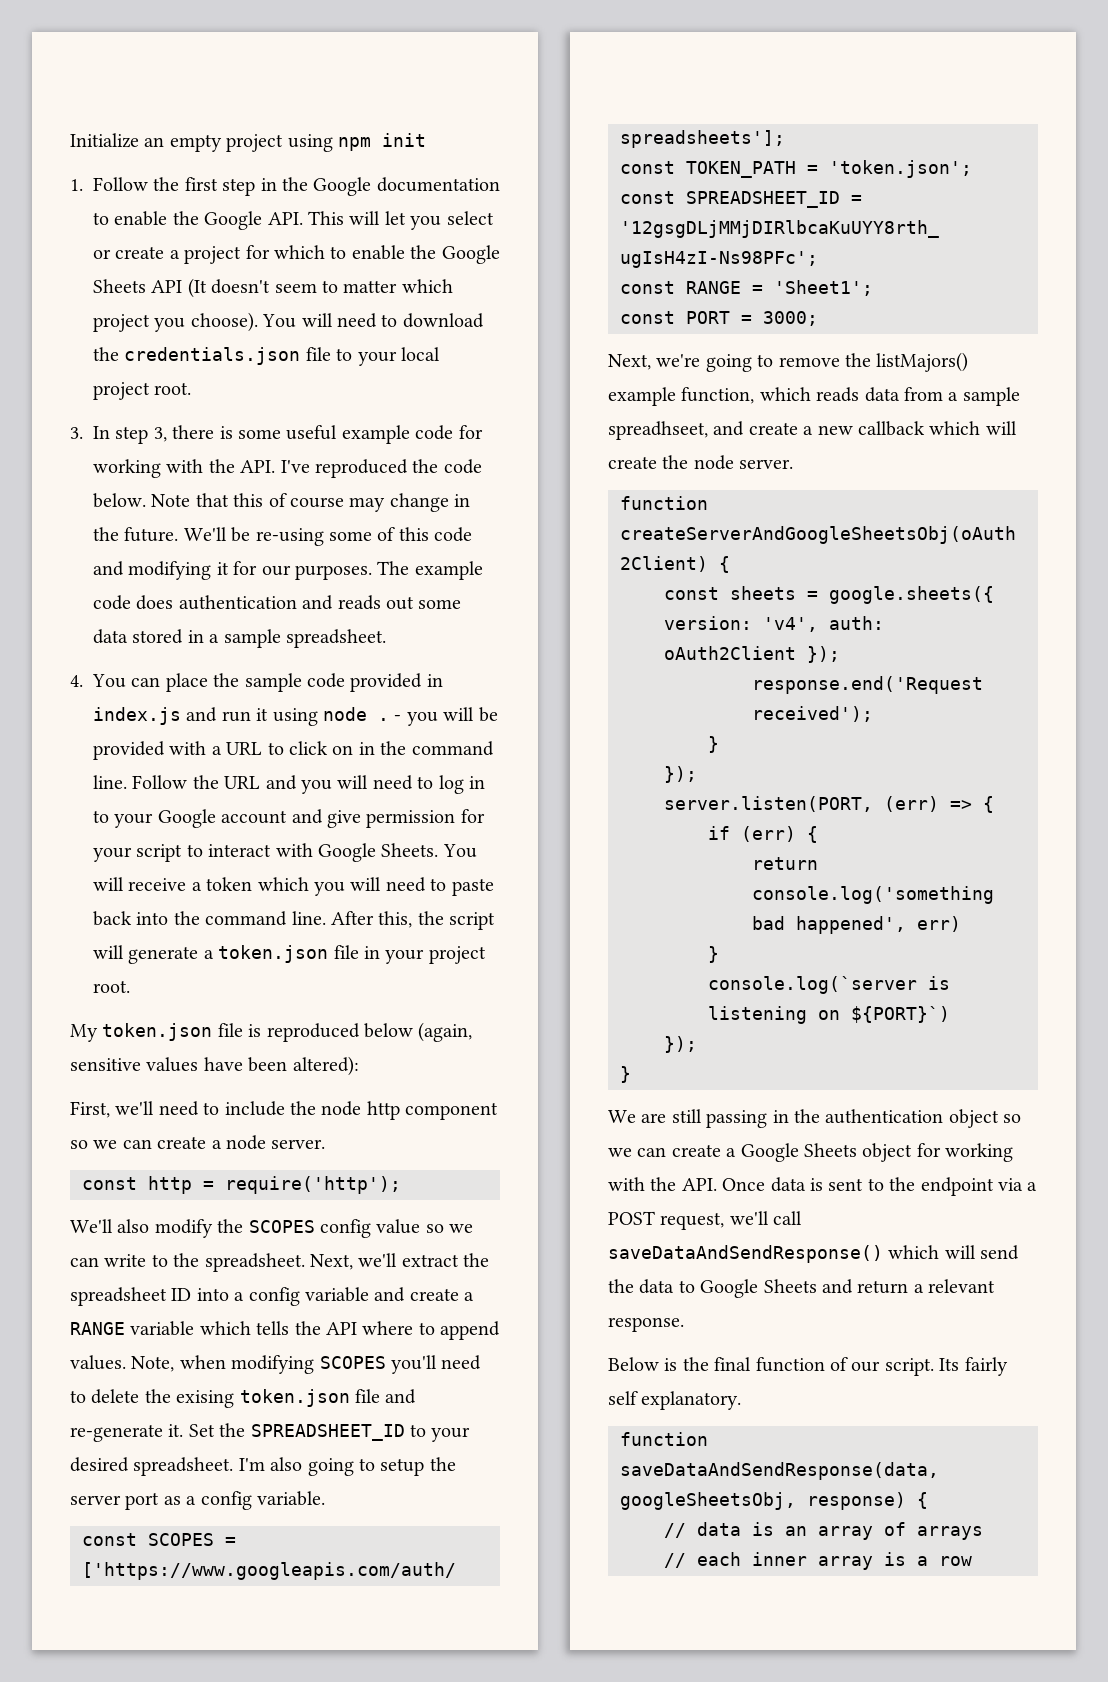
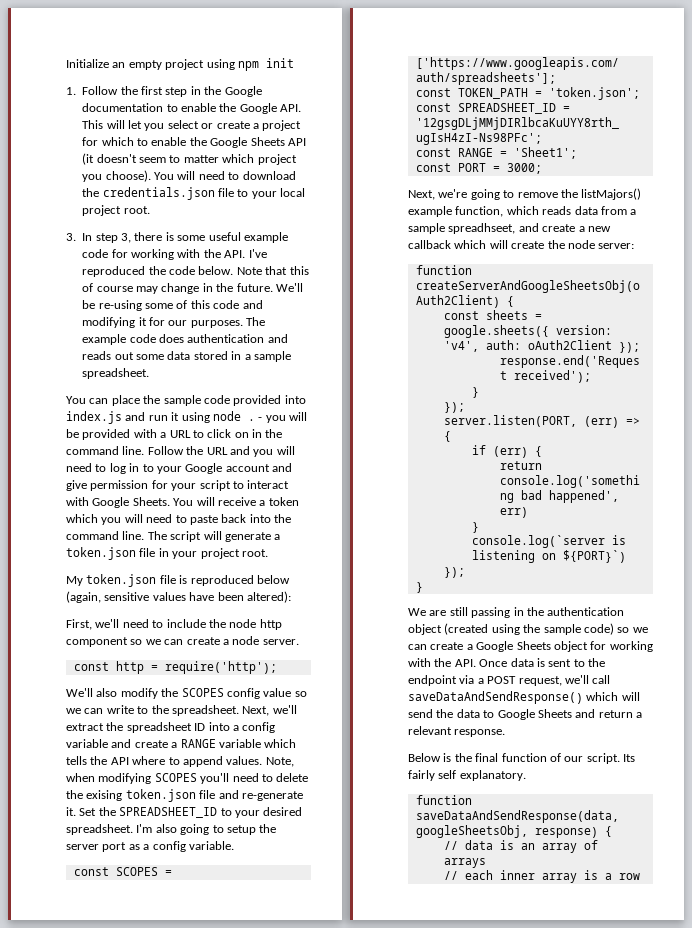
[187,278,207,298] (It -> [82,153,95,165] (it
[70,675,83,687] 4. -> (150, 373) none
[426,674,443,687] in -> [284,395,306,404] into
[331,911,444,928] After this, the -> [147,531,167,540] The
[739,459,794,469] server. -> [598,243,635,249] server:
(999, 1118) none -> [444,623,614,635] (created using the sample code)

